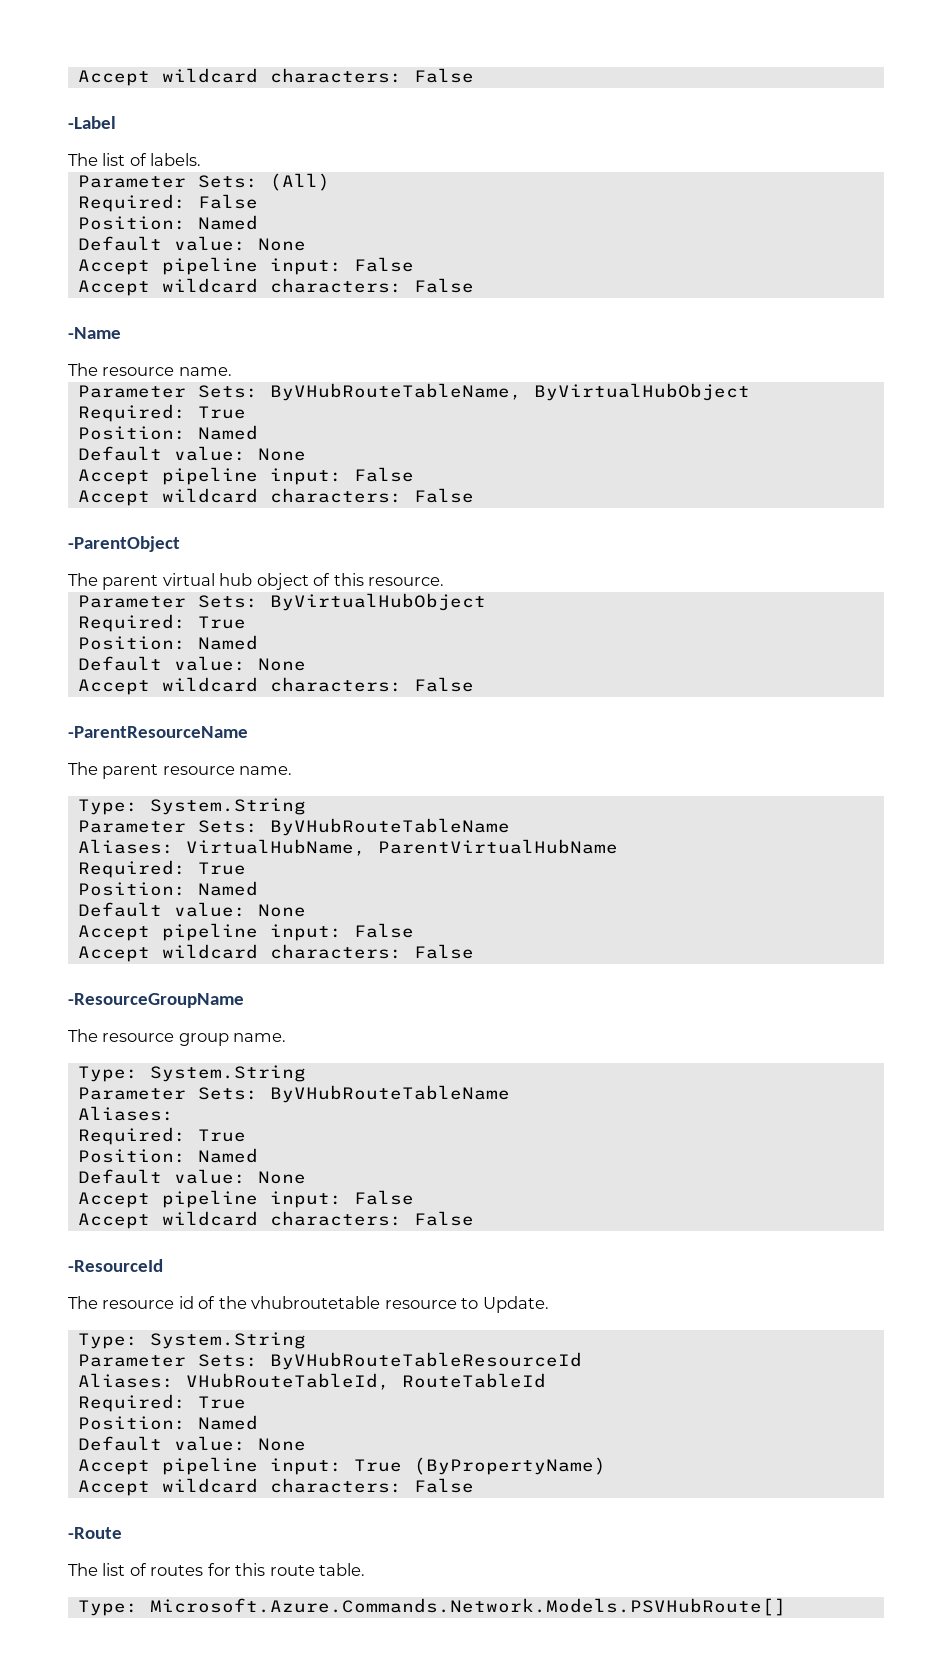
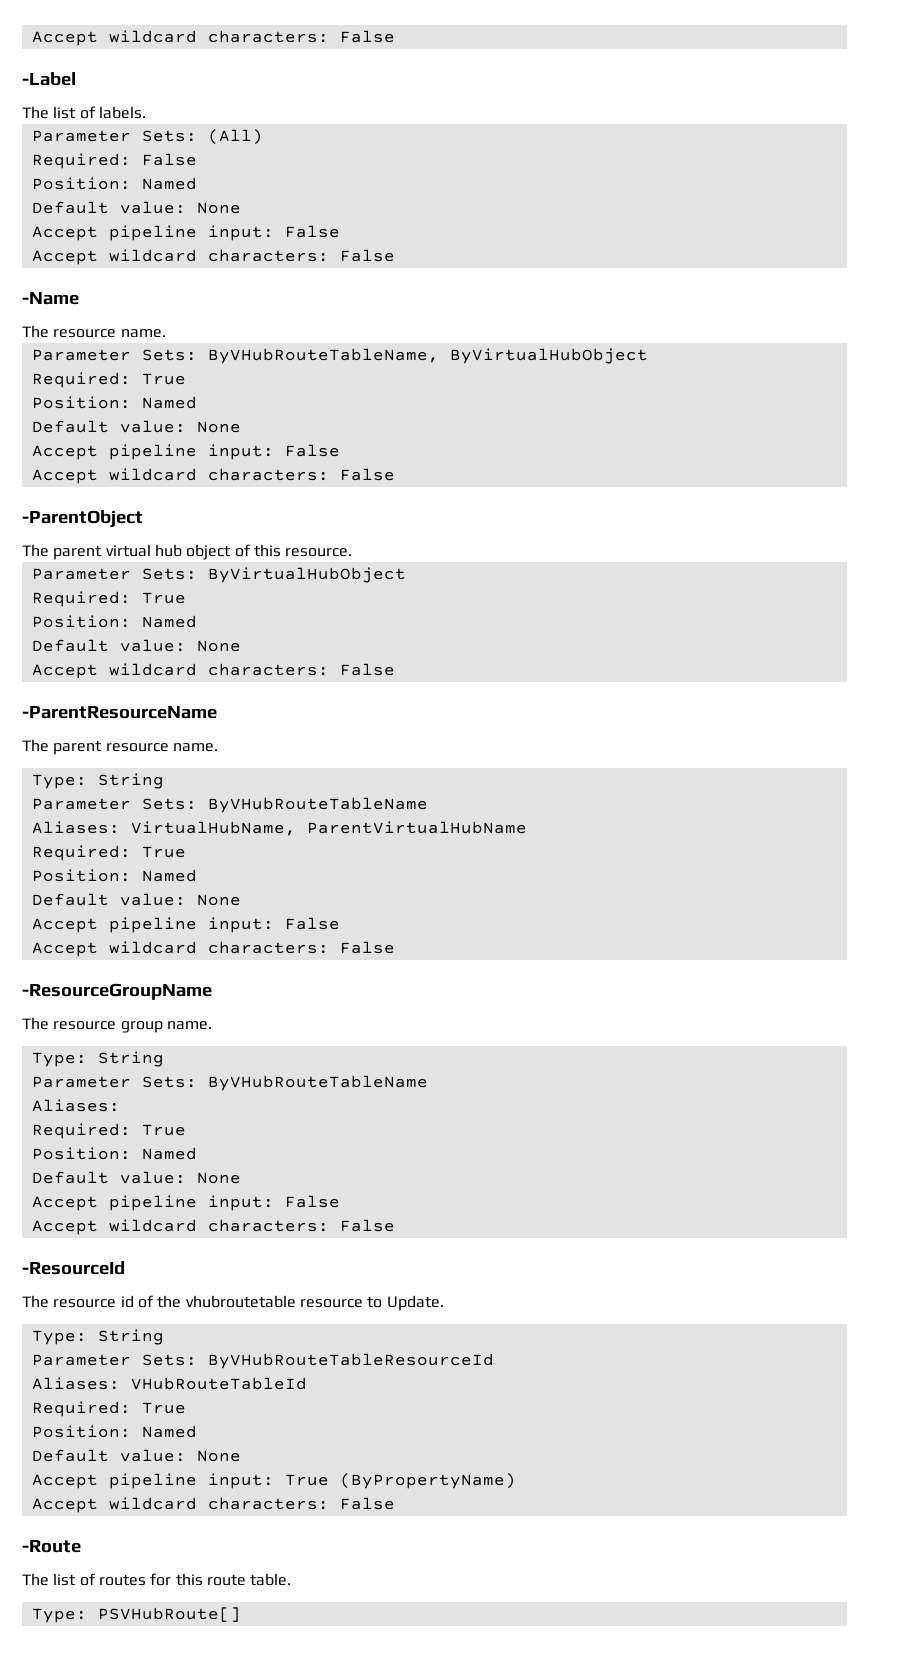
[149,798,306,815] System.String -> [97,773,164,789] String
[149,1065,306,1082] System.String -> [97,1051,164,1067] String
[149,1332,306,1349] System.String -> [97,1329,164,1345] String
[185,1373,546,1390] VHubRouteTableId, RouteTableId -> [130,1377,307,1390] VHubRouteTableId
[149,1598,786,1616] Microsoft.Azure.Commands.Network.Models.PSVHubRoute[] -> [97,1607,241,1622] PSVHubRoute[]

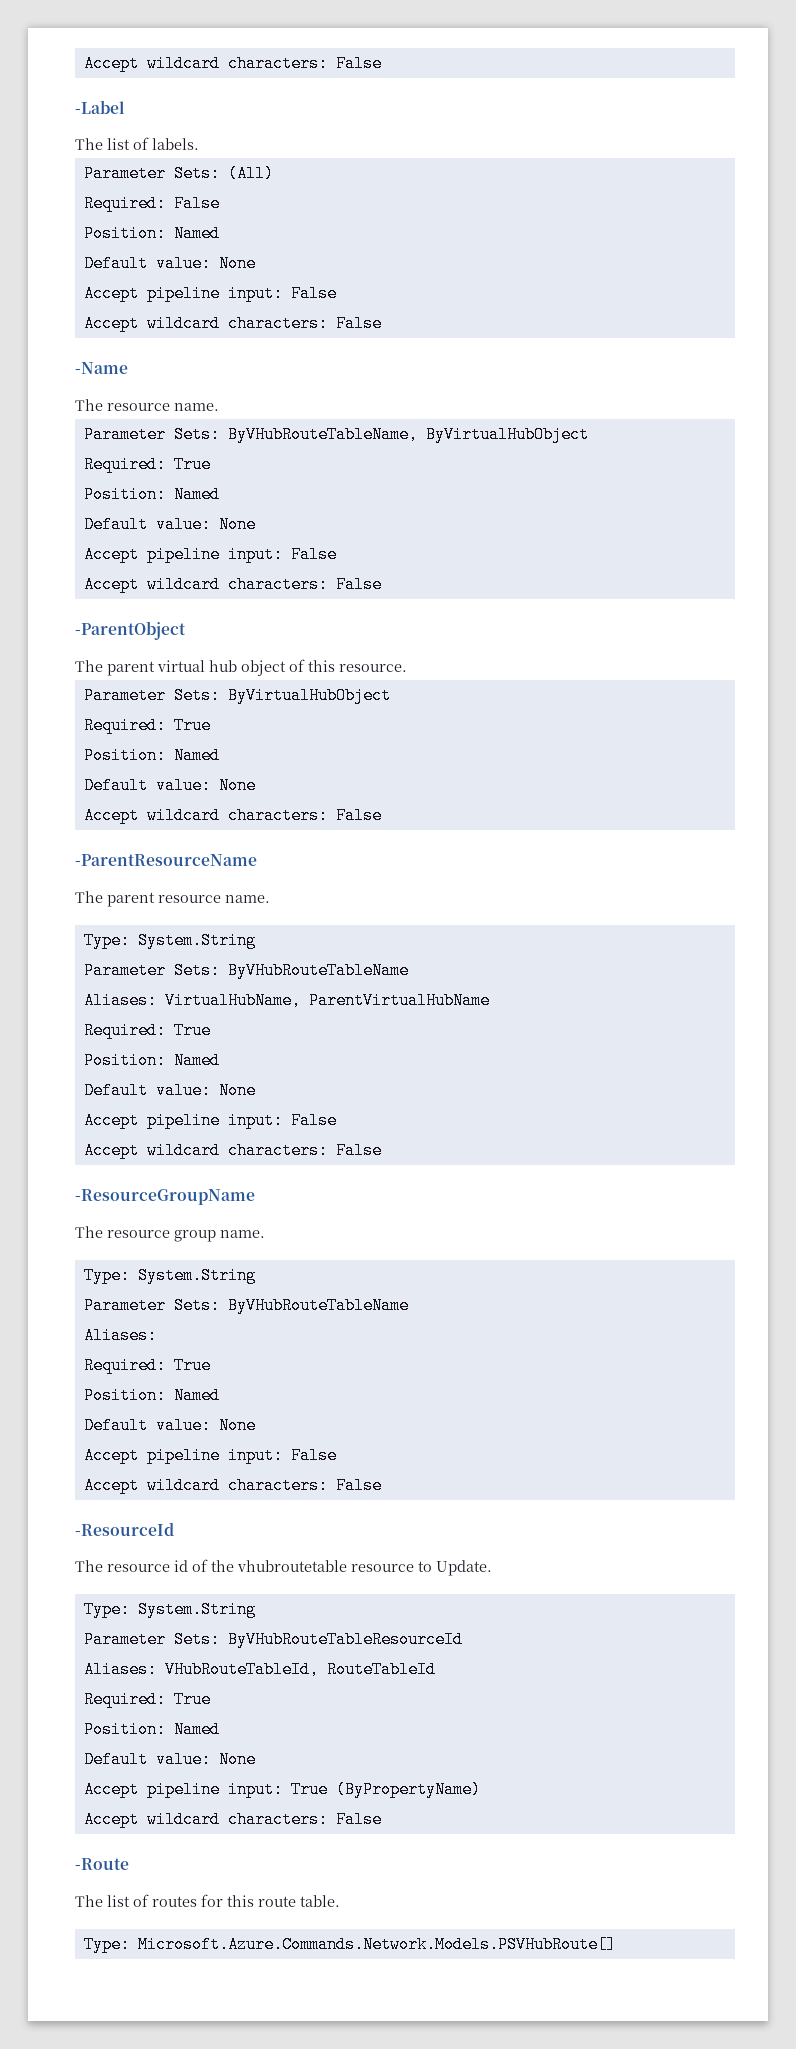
[97,773,164,789] String -> [137,932,256,949] System.String
[97,1051,164,1067] String -> [137,1267,256,1284] System.String
[97,1329,164,1345] String -> [137,1601,256,1618] System.String
[130,1377,307,1390] VHubRouteTableId -> [164,1661,436,1678] VHubRouteTableId, RouteTableId
[97,1607,241,1622] PSVHubRoute[] -> [137,1936,616,1953] Microsoft.Azure.Commands.Network.Models.PSVHubRoute[]

